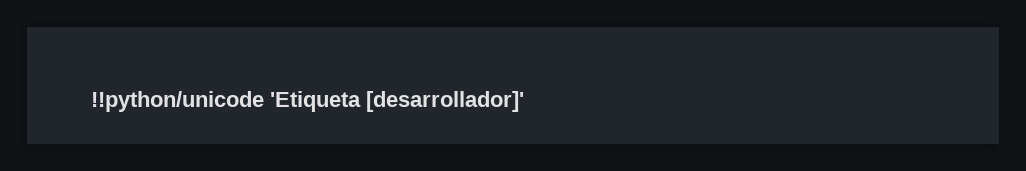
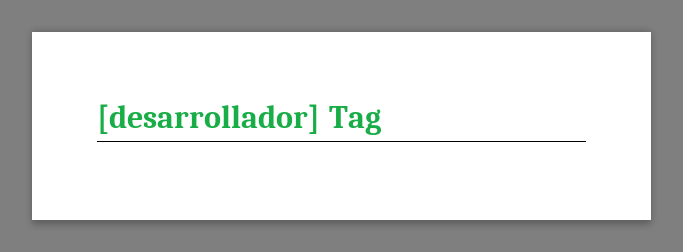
[91,91,524,112] !!python/unicode 'Etiqueta [desarrollador]' -> [97,104,381,135] [desarrollador] Tag

